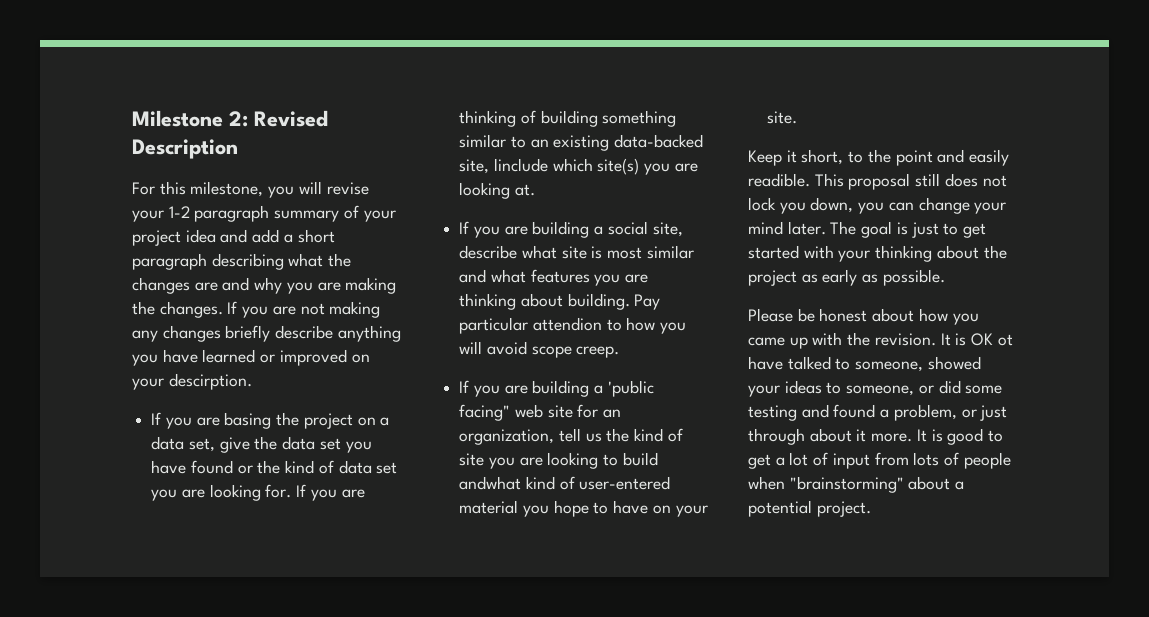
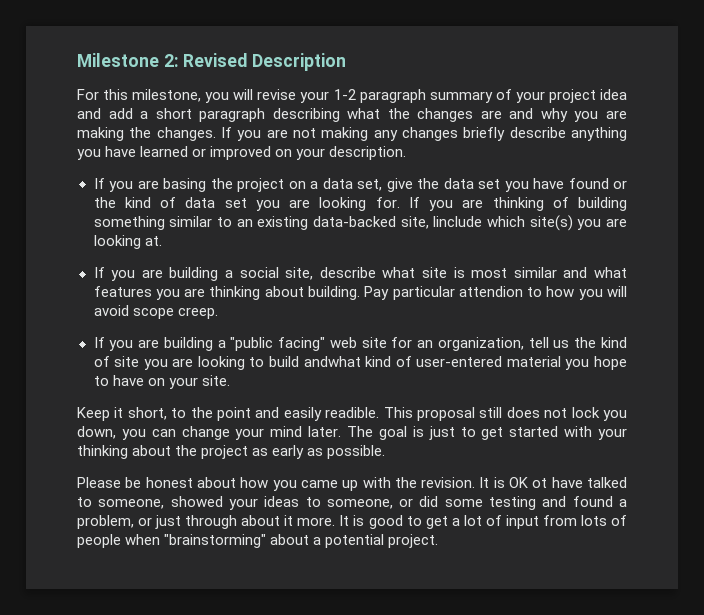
[168,373,252,390] descirption. -> [329,146,407,160] description.
[607,380,654,397] 'public -> [230,337,274,351] "public

